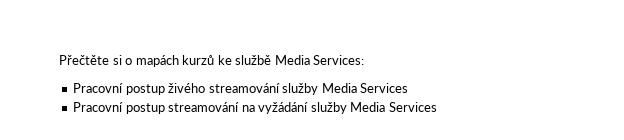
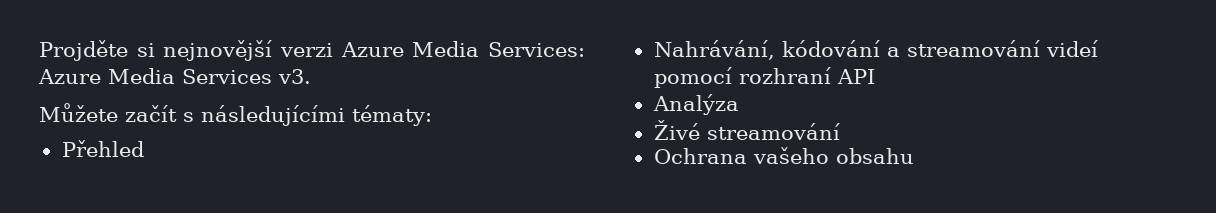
[59,55,365,67] [73,83,409,95] [73,102,437,114] Přečtěte si o mapách kurzů ke službě Media Services: // Pracovní postup živého streamování služby Media Services // Pracovní postup streamování na vyžádání služby Media Services -> [39,40,585,61] [38,68,311,84] [39,103,432,126] [61,140,144,157] [653,40,1098,60] [653,67,875,88] [652,94,739,115] [653,120,840,140] [653,147,914,164] Projděte si nejnovější verzi Azure Media Services: Azure Media Services v3. // Můžete začít s následujícími tématy: // Přehled // Nahrávání, kódování a streamování videí pomocí rozhraní API // Analýza // Živé streamování // Ochrana vašeho obsahu

